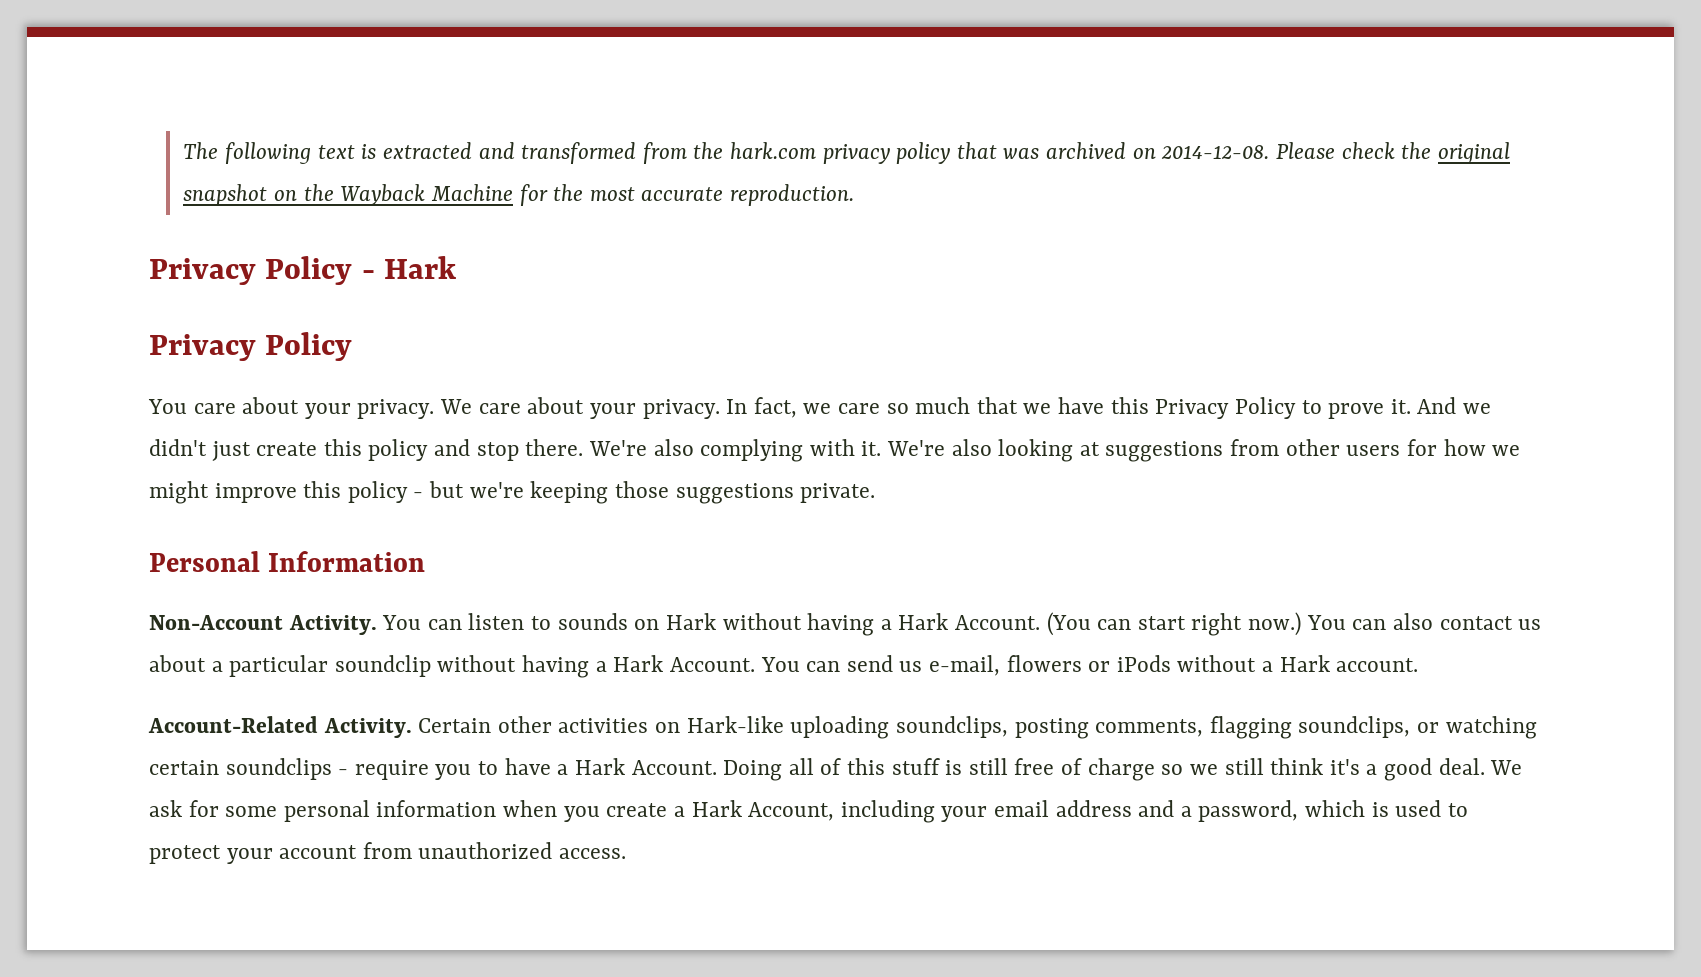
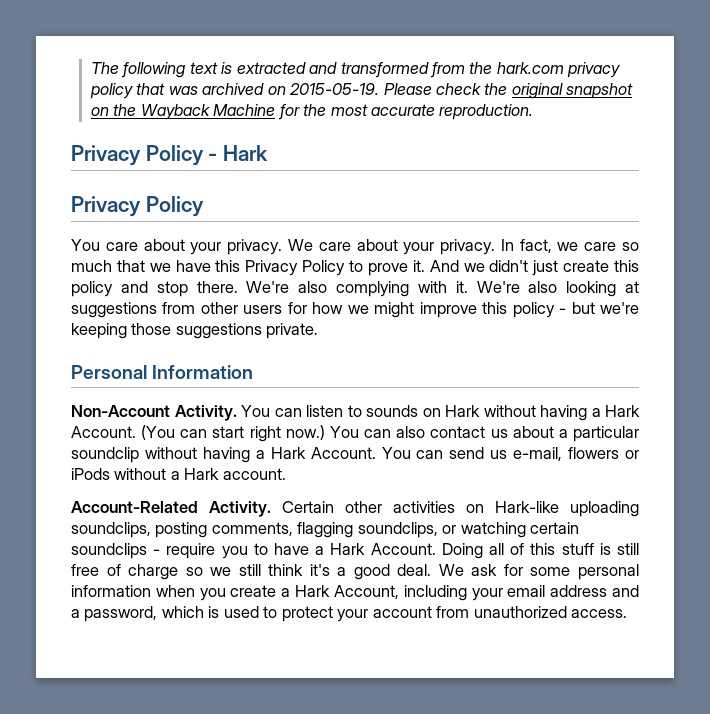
[1161,145,1270,159] 2014-12-08. -> [289,83,380,95] 2015-05-19.

